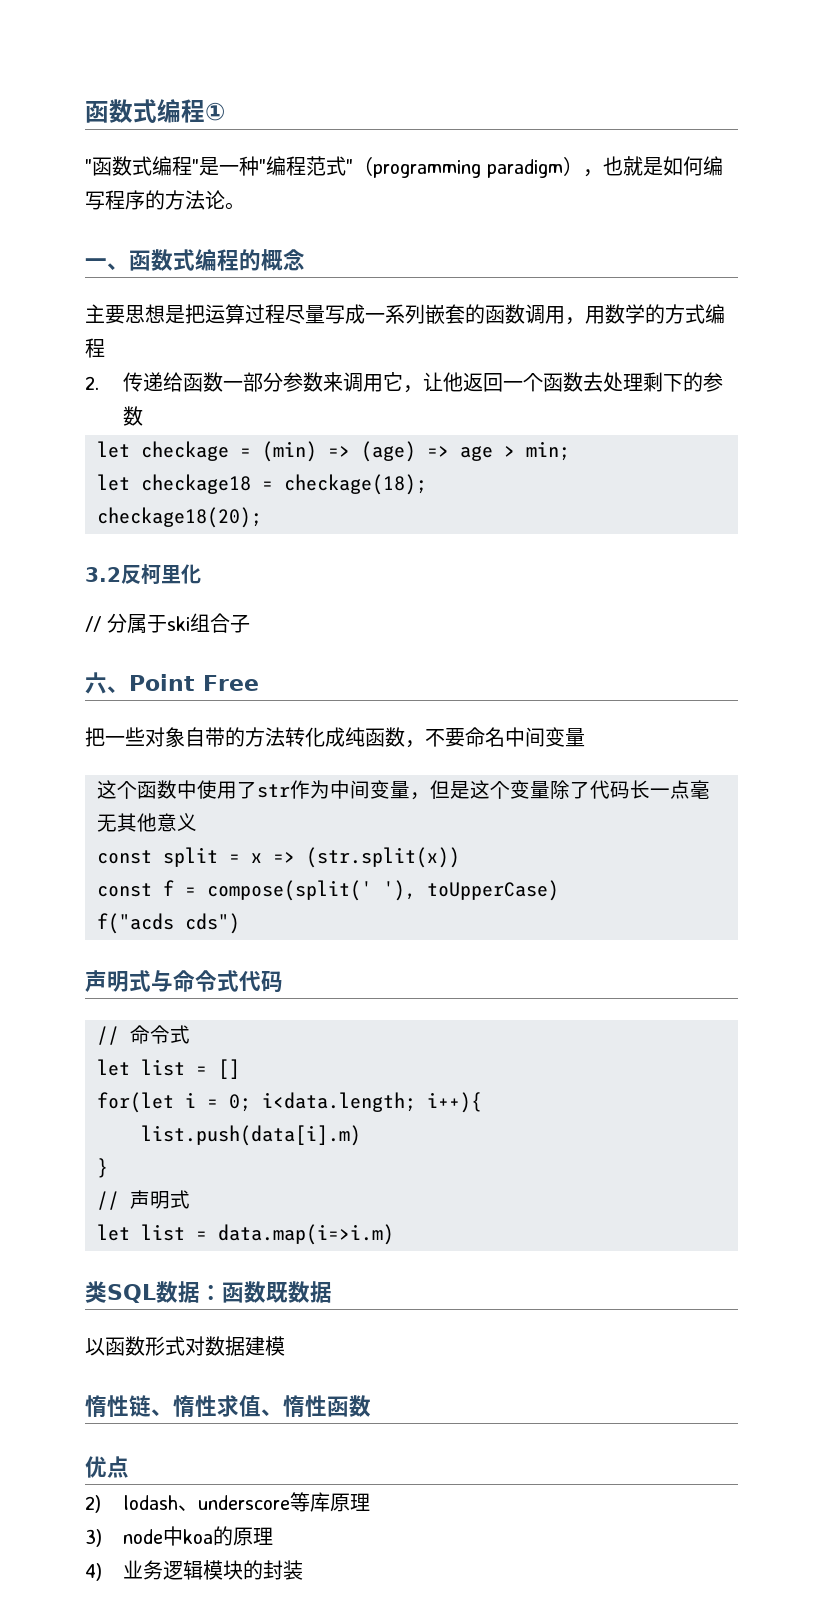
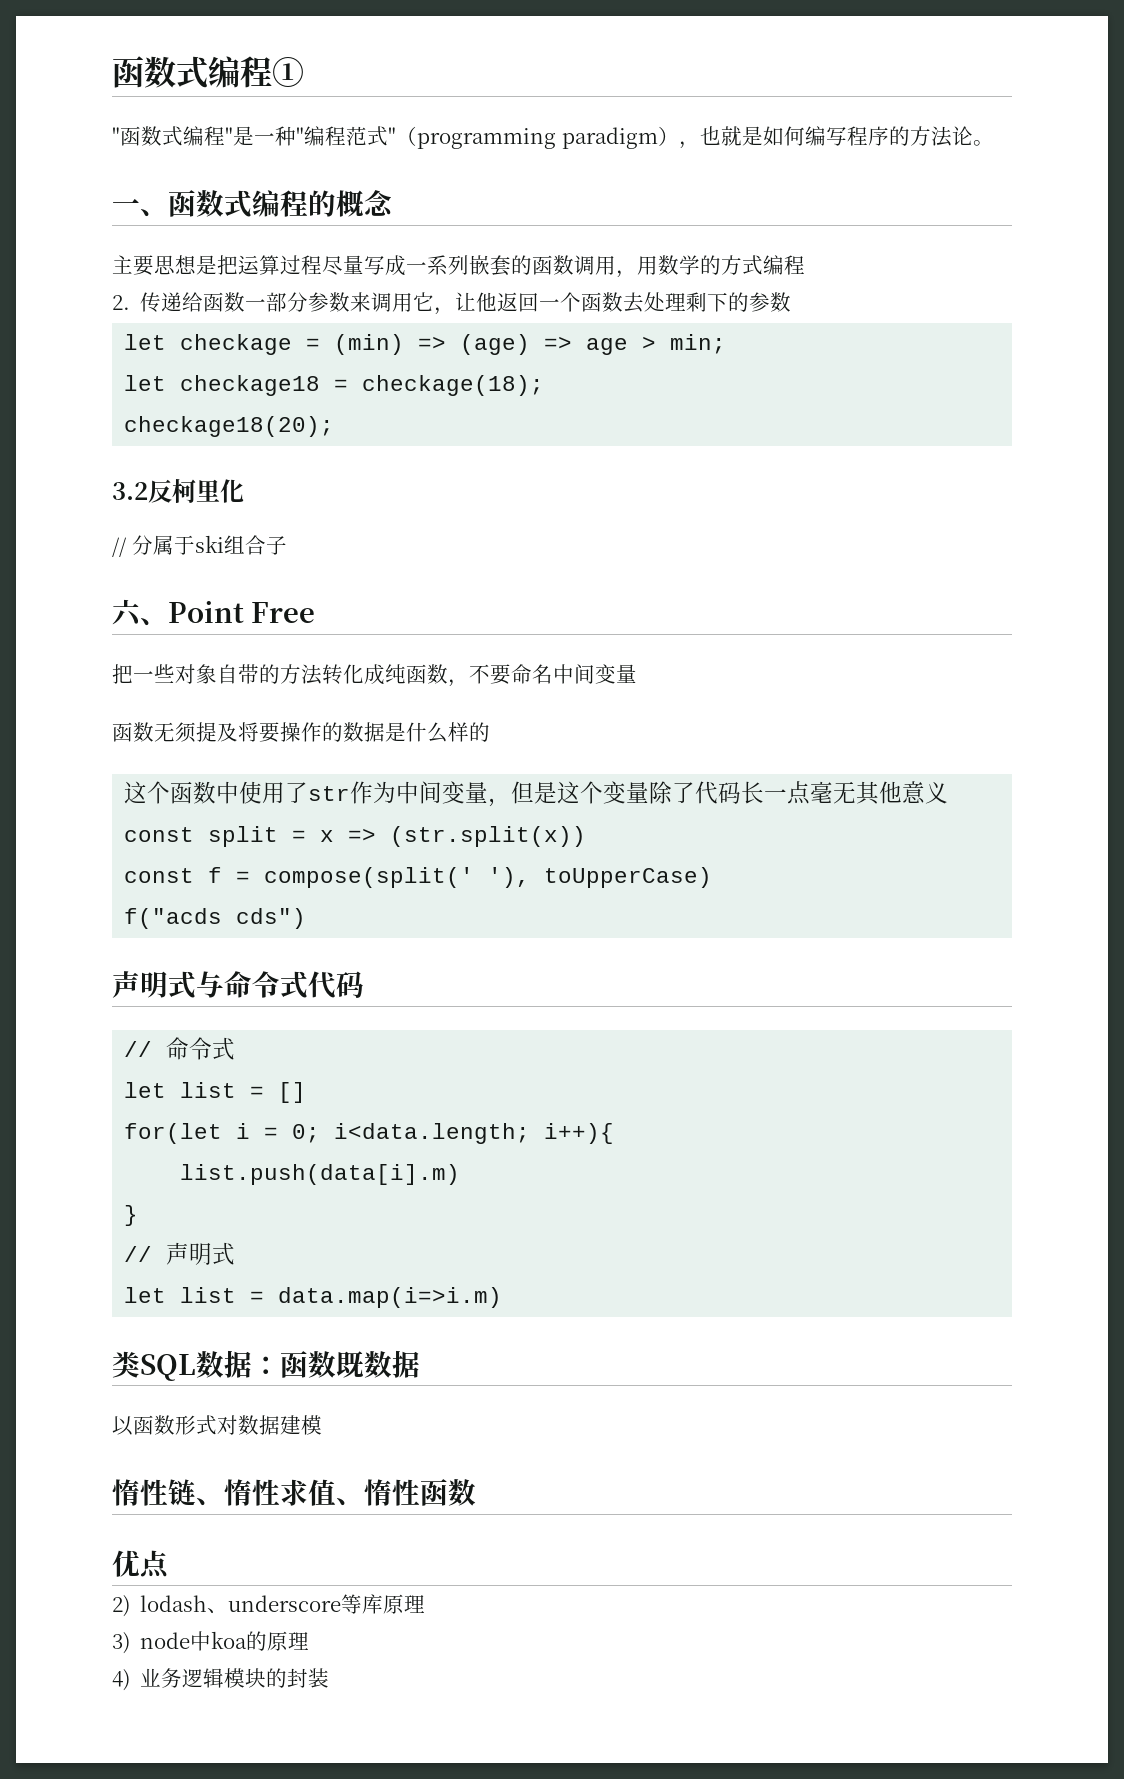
(585, 737) none -> [112,722,490,743] // 函数无须提及将要操作的数据是什么样的

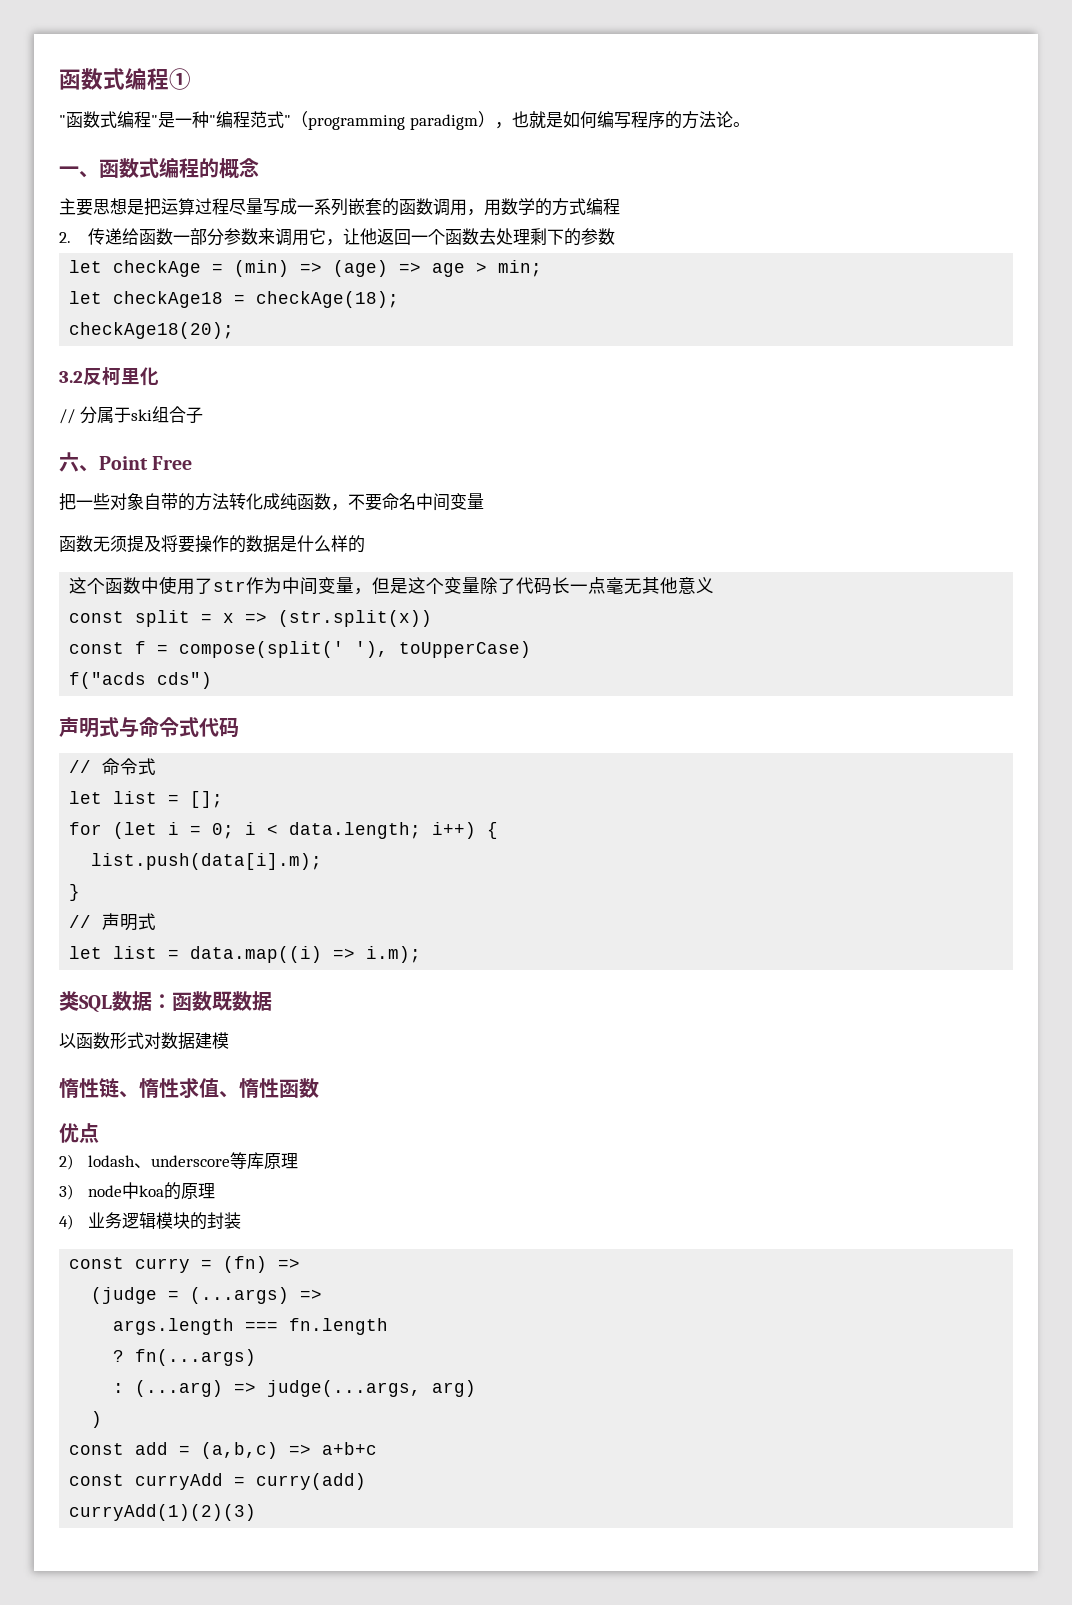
[180,334,293,355] checkage -> [113,260,202,277] checkAge
[180,375,545,396] [124,416,335,437] checkage18 = checkage(18); // checkage18(20); -> [113,291,400,308] [69,322,235,339] checkAge18 = checkAge(18); // checkAge18(20);
[278,1082,307,1103] [124,1123,615,1144] [180,1164,461,1185] [] // for(let i = 0; i<data.length; i++){ // list.push(data[i].m) -> [190,791,224,808] [69,822,499,839] [91,853,323,870] []; // for (let i = 0; i < data.length; i++) { // list.push(data[i].m);
[278,1287,503,1308] data.map(i=>i.m) -> [190,946,422,963] data.map((i) => i.m);
(330, 1678) none -> [69,1256,301,1273] [91,1287,323,1304] [113,1318,389,1335] [113,1349,257,1366] [113,1380,477,1397] [91,1411,103,1428] [69,1442,378,1459] [69,1473,367,1490] [69,1504,257,1521] // const curry = (fn) => // (judge = (...args) => // args.length === fn.length // ? fn(...args) // : (...arg) => judge(...args, arg) // ) // const add = (a,b,c) => a+b+c // const curryAdd = curry(add) // curryAdd(1)(2)(3)

